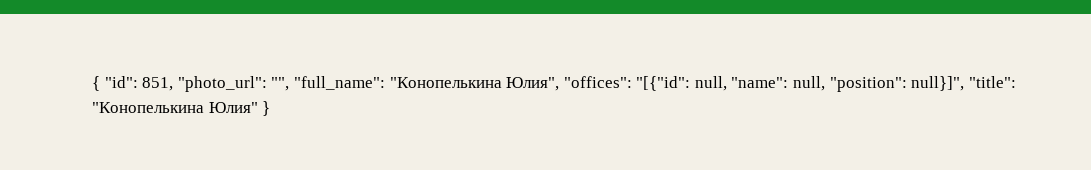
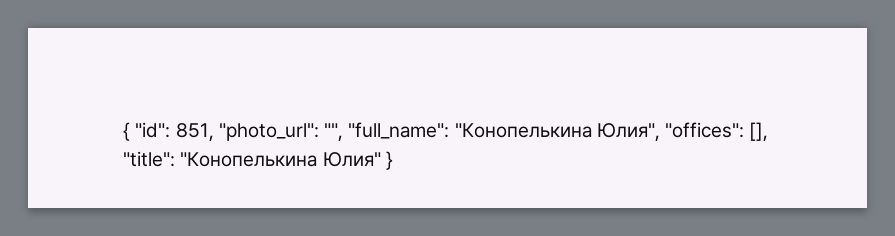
[636,76,965,92] "[{"id": null, "name": null, "position": null}]", -> [749,122,769,141] [],

